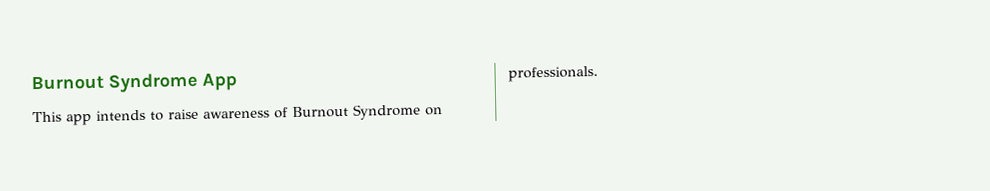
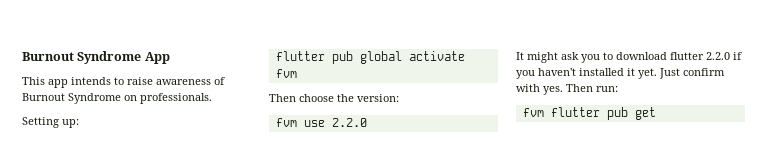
(598, 73) none -> [22,117,79,128] [275,51,465,64] [275,69,297,78] [269,94,399,102] [275,118,367,127] [516,52,742,63] [516,68,725,79] [516,84,618,95] [522,107,656,120] // Setting up: // flutter pub global activate fvm // Then choose the version: // fvm use 2.2.0 // It might ask you to download flutter 2.2.0 if you haven't installed it yet. Just confirm with yes. Then run: // fvm flutter pub get

